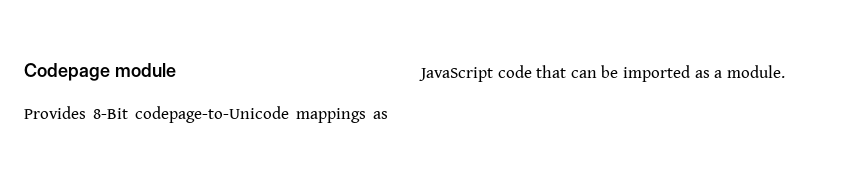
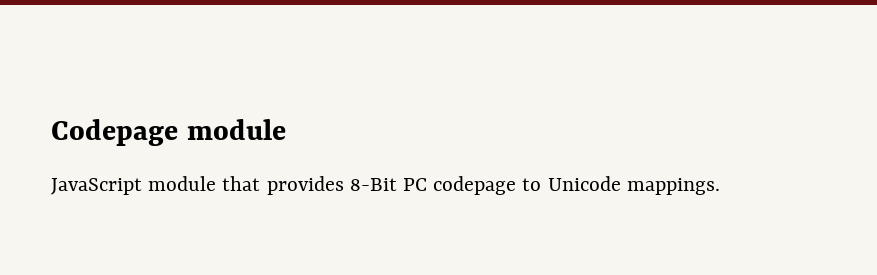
[24,106,388,123] [419,65,785,82] Provides 8-Bit codepage-to-Unicode mappings as JavaScript code that can be imported as a module. -> [51,176,720,195] JavaScript module that provides 8-Bit PC codepage to Unicode mappings.

